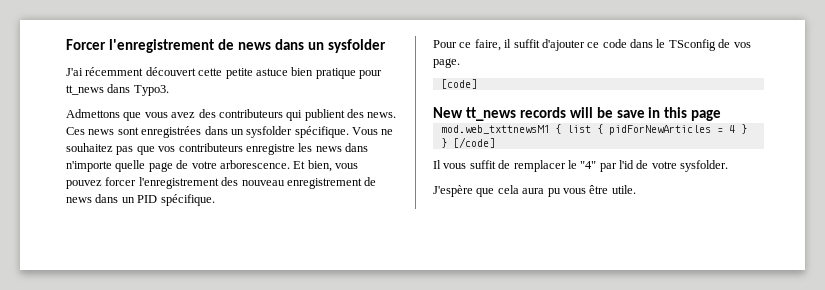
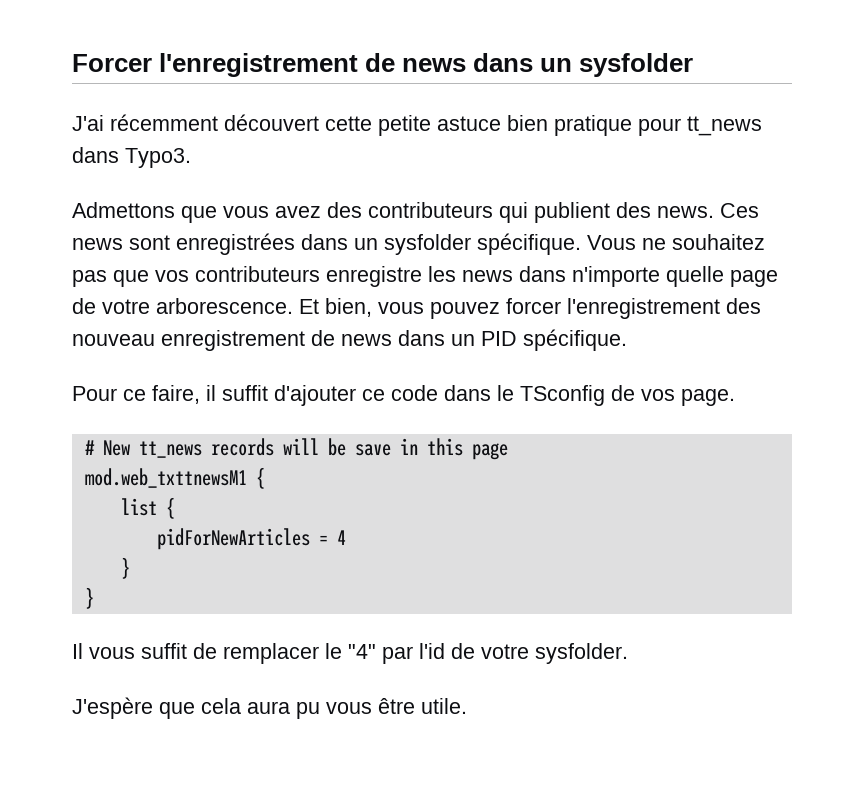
[440,79,477,89] [code] // -> [84,440,95,455] #
(561, 129) none -> (265, 478) //
(603, 129) none -> (175, 508) //
[740,124,747,134] [440,137,495,148] } } [/code] -> [120,557,130,579] [84,587,94,609] // } // }

